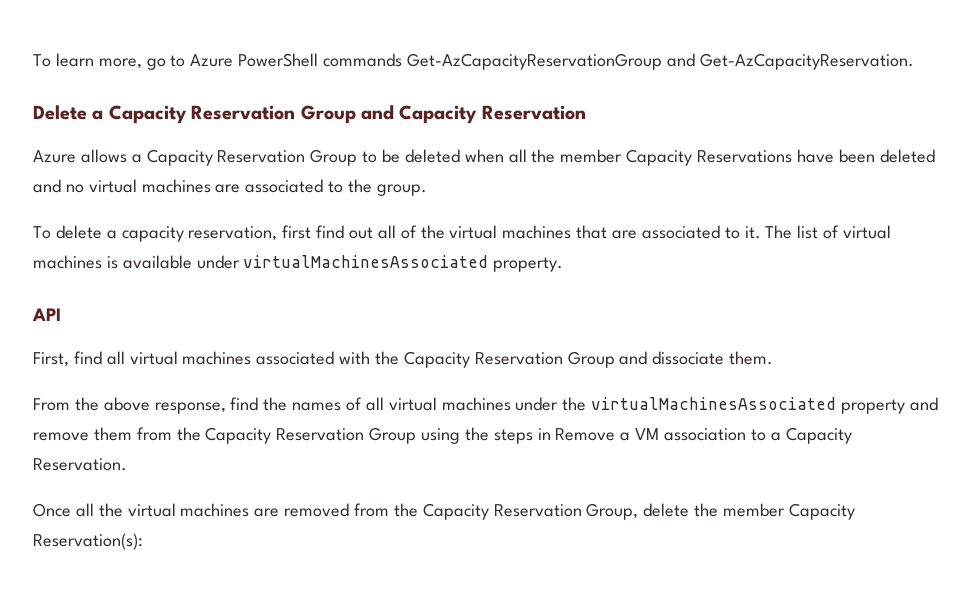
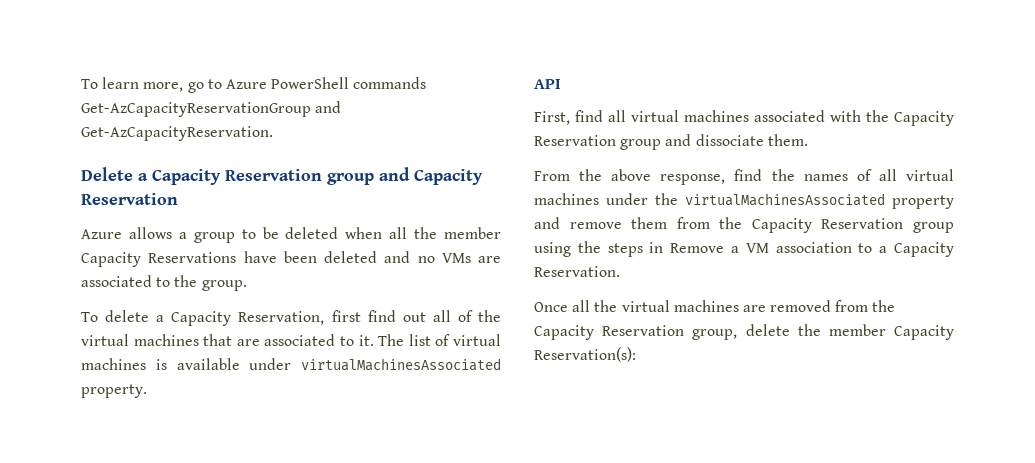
[300,105,356,124] Group -> [327,173,374,185] group
[146,149,358,166] Capacity Reservation Group -> [193,232,235,243] group
[88,179,211,193] virtual machines -> [441,253,471,263] VMs
[121,226,278,242] capacity reservation, -> [171,311,325,326] Capacity Reservation,
[567,351,615,368] Group -> [620,139,662,150] group
[369,427,417,444] Group -> [913,222,954,233] group
[586,503,639,520] Group, -> [692,329,738,340] group,

